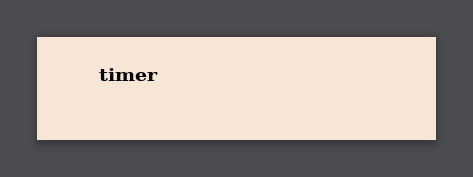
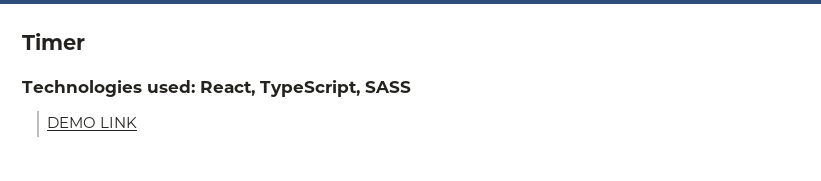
[99,68,158,81] timer -> [22,33,85,50] [22,80,411,97] [47,117,138,128] Timer // Technologies used: React, TypeScript, SASS // DEMO LINK

